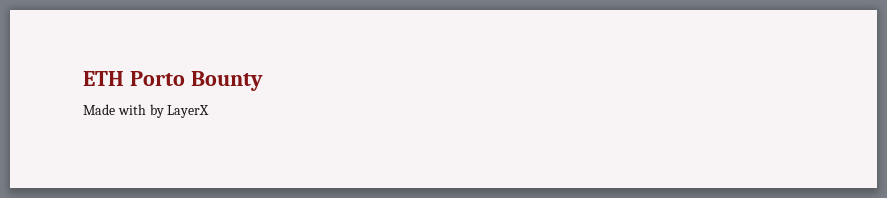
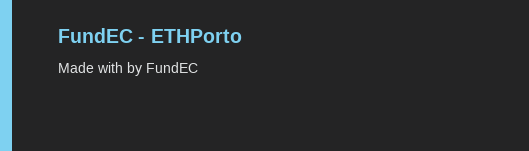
[83,71,263,91] ETH Porto Bounty -> [58,28,242,43] FundEC - ETHPorto
[167,105,210,118] LayerX -> [146,62,198,73] FundEC

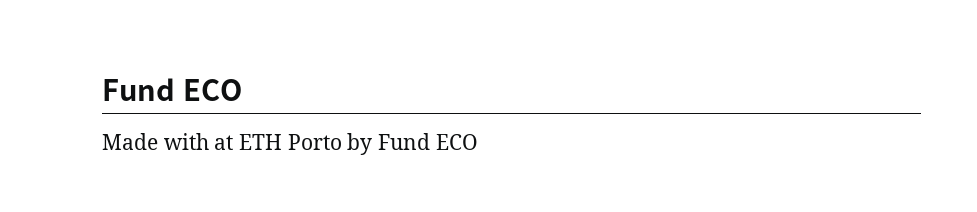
[58,28,242,43] FundEC - ETHPorto -> [102,78,242,101] Fund ECO
[127,62,198,76] by FundEC -> [214,133,478,155] at ETH Porto by Fund ECO

